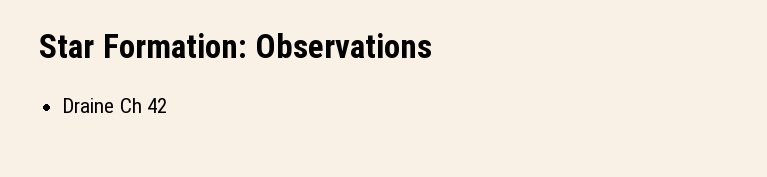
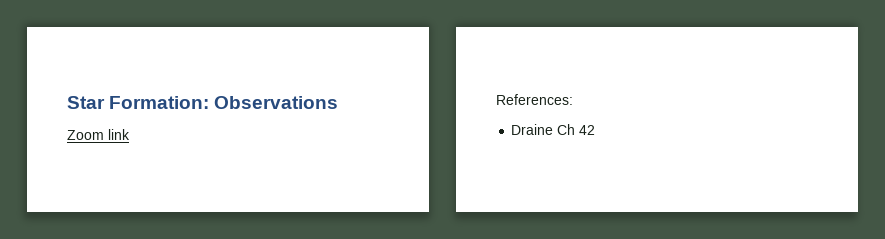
(432, 45) none -> [67,129,130,140] [496,94,573,105] // Zoom link // References:

